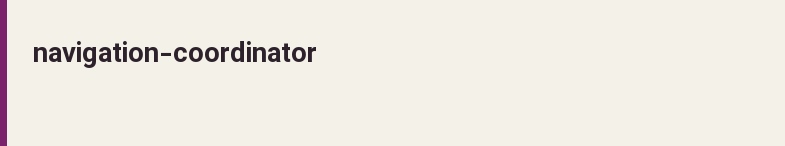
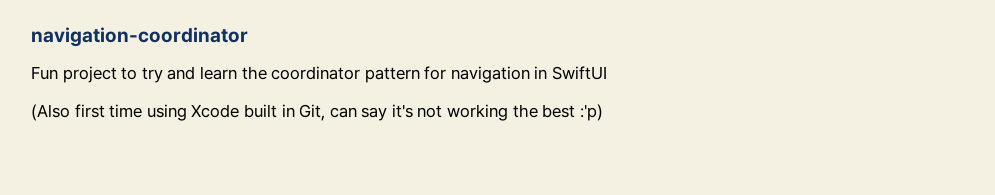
(317, 54) none -> [31,66,608,83] [31,104,603,121] // Fun project to try and learn the coordinator pattern for navigation in SwiftUI // (Also first time using Xcode built in Git, can say it's not working the best :'p)

